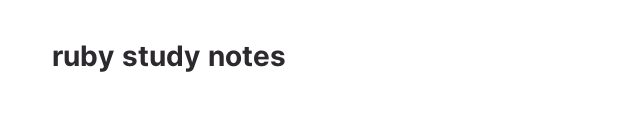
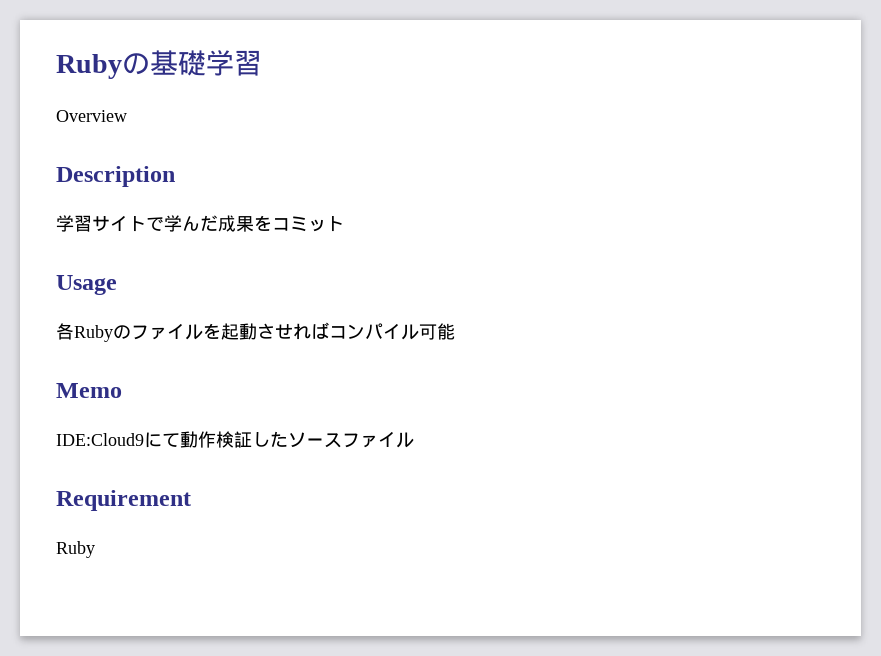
[52,45,286,72] ruby study notes -> [56,50,262,79] [56,110,127,122] [56,166,175,187] [56,215,344,232] [56,275,117,295] [56,322,455,342] [56,383,122,398] [56,431,414,448] [56,490,191,511] [56,541,95,558] Rubyの基礎学習 // Overview // Description // 学習サイトで学んだ成果をコミット // Usage // 各Rubyのファイルを起動させればコンパイル可能 // Memo // IDE:Cloud9にて動作検証したソースファイル // Requirement // Ruby

